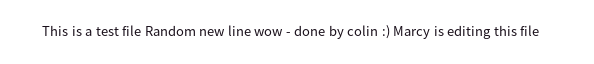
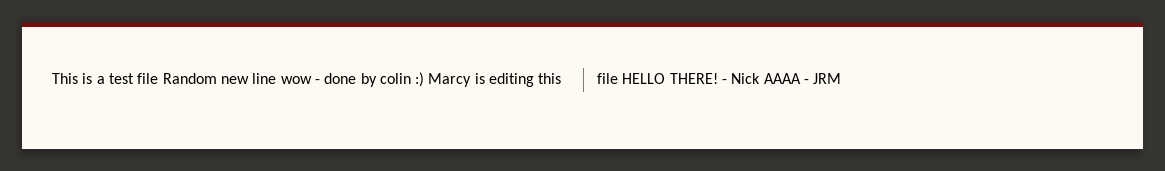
(540, 30) none -> [622,73,842,84] HELLO THERE! - Nick AAAA - JRM

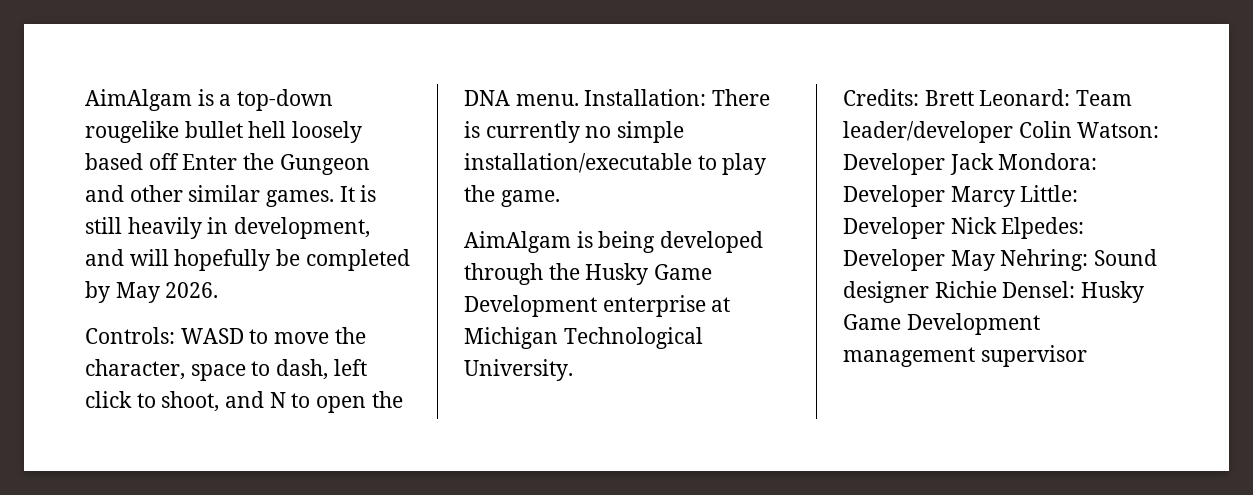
[52,73,78,84] This -> [85,89,192,111] AimAlgam
[108,72,842,87] test file Random new line wow - done by colin :) Marcy is editing this file HELLO THERE! - Nick AAAA - JRM -> [237,89,334,111] [85,121,363,143] [85,153,370,175] [85,185,377,207] [85,217,371,239] [85,249,410,271] [85,281,219,303] [85,327,366,344] [85,359,367,381] [85,391,403,413] [464,89,771,106] [464,121,685,143] [464,153,767,175] [464,185,560,207] [464,231,764,253] [464,263,713,285] [464,295,731,317] [464,327,703,349] [464,359,573,381] [843,89,1133,106] [843,121,1160,143] [843,153,1098,175] [843,185,1079,207] [843,217,1085,239] [843,249,1158,271] [843,281,1145,303] [843,313,1040,335] [843,345,1087,367] top-down rougelike bullet hell loosely based off Enter the Gungeon and other similar games. It is still heavily in development, and will hopefully be completed by May 2026. // Controls: WASD to move the character, space to dash, left click to shoot, and N to open the DNA menu. Installation: There is currently no simple installation/executable to play the game. // AimAlgam is being developed through the Husky Game Development enterprise at Michigan Technological University. // Credits: Brett Leonard: Team leader/developer Colin Watson: Developer Jack Mondora: Developer Marcy Little: Developer Nick Elpedes: Developer May Nehring: Sound designer Richie Densel: Husky Game Development management supervisor

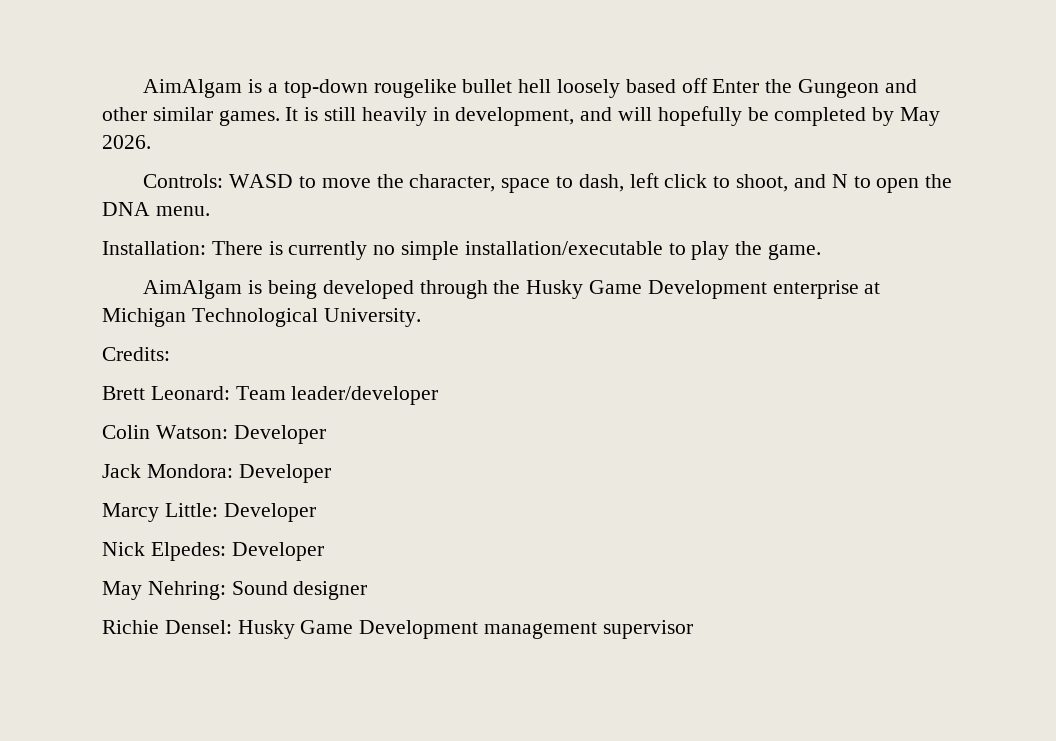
(579, 100) none -> (210, 211) //
(919, 97) none -> (170, 354) //
(1013, 132) none -> (439, 395) //
(945, 164) none -> (326, 434) //
(945, 196) none -> (331, 473) //
(945, 228) none -> (316, 512) //
(945, 260) none -> (324, 551) //
(929, 292) none -> (368, 590) //

